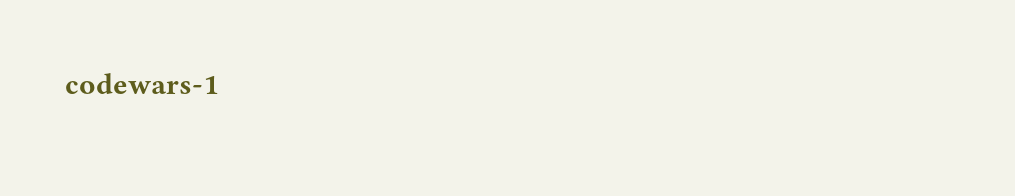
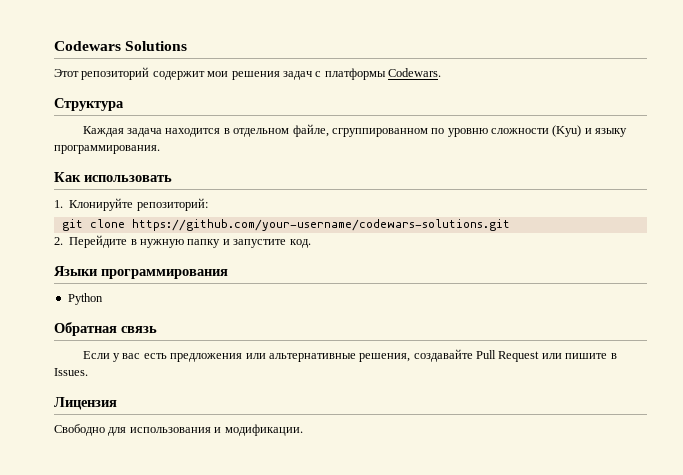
[65,73,218,94] codewars-1 -> [54,41,188,51] [54,67,441,80] [54,98,124,111] [82,124,628,137] [54,145,160,154] [54,172,172,182] [54,198,208,211] [61,219,510,231] [54,235,311,248] [54,266,228,279] [67,293,103,305] [54,322,157,336] [82,349,617,362] [54,368,88,376] [54,397,117,410] [54,424,303,436] Codewars Solutions // Этот репозиторий содержит мои решения задач с платформы Codewars. // Структура // Каждая задача находится в отдельном файле, сгруппированном по уровню сложности (Kyu) и языку программирования. // Как использовать // 1. Клонируйте репозиторий: // git clone https://github.com/your-username/codewars-solutions.git // 2. Перейдите в нужную папку и запустите код. // Языки программирования // Python // Обратная связь // Если у вас есть предложения или альтернативные решения, создавайте Pull Request или пишите в Issues. // Лицензия // Свободно для использования и модификации.

